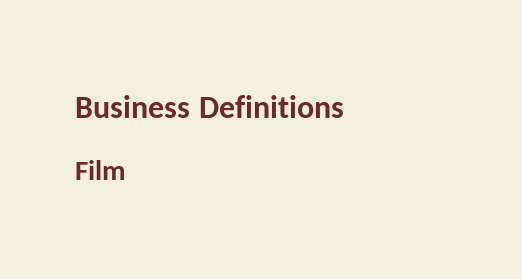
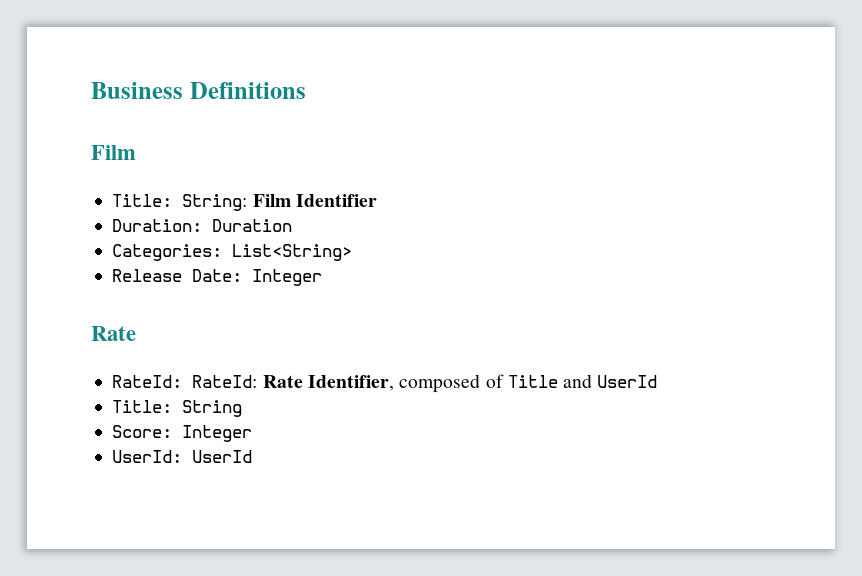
(126, 170) none -> [112,194,377,211] [112,219,293,232] [112,244,353,261] [112,269,323,286] [91,326,136,341] [112,374,658,393] [112,400,243,417] [112,425,253,442] [112,450,253,463] // Title: String: Film Identifier // Duration: Duration // Categories: List<String> // Release Date: Integer // Rate // RateId: RateId: Rate Identifier, composed of Title and UserId // Title: String // Score: Integer // UserId: UserId

